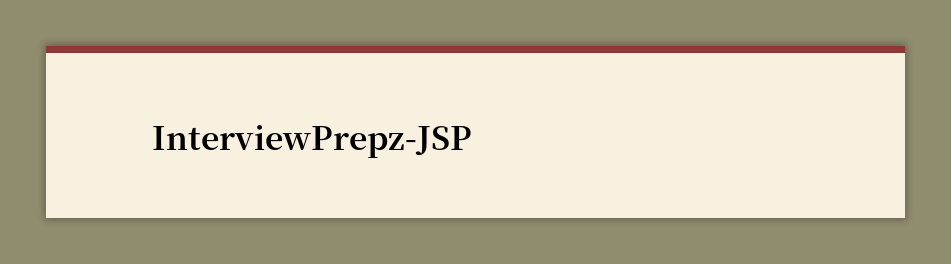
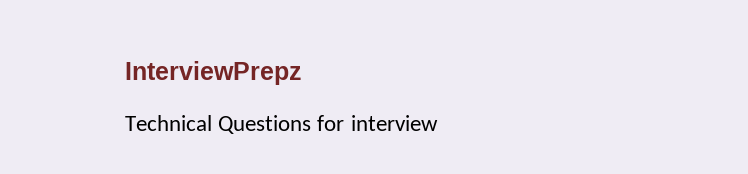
[152,125,472,158] InterviewPrepz-JSP -> [125,61,302,85] [125,115,438,134] InterviewPrepz // Technical Questions for interview

